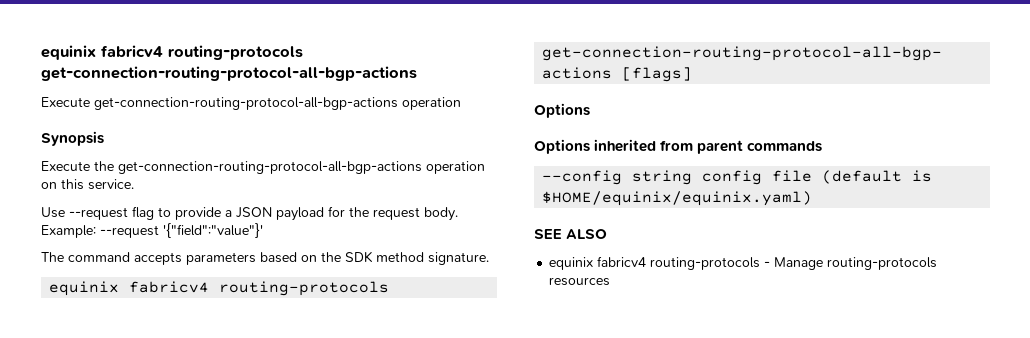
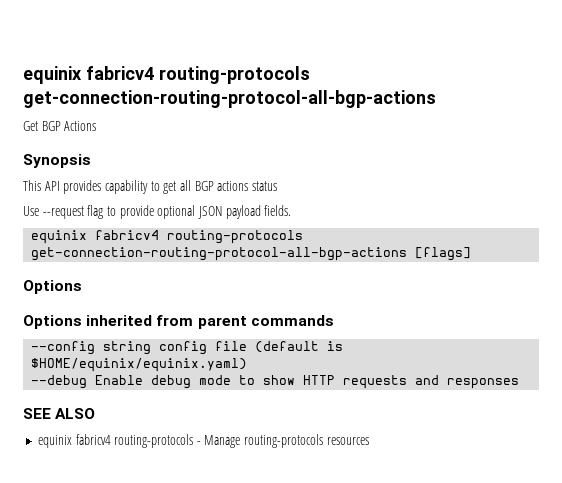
[41,97,461,110] [41,131,104,146] [41,161,485,174] [41,179,134,190] Execute get-connection-routing-protocol-all-bgp-actions operation // Synopsis // Execute the get-connection-routing-protocol-all-bgp-actions operation on this service. -> [23,121,97,131] [23,154,91,168] [23,180,277,194] Get BGP Actions // Synopsis // This API provides capability to get all BGP actions status
[225,210,232,217] a -> [157,205,196,219] optional
[328,206,458,221] [41,223,263,238] [41,251,489,265] for the request body. Example: --request '{"field":"value"}' // The command accepts parameters based on the SDK method signature. -> [264,205,292,216] fields.
(813, 198) none -> [31,375,520,389] // --debug Enable debug mode to show HTTP requests and responses

